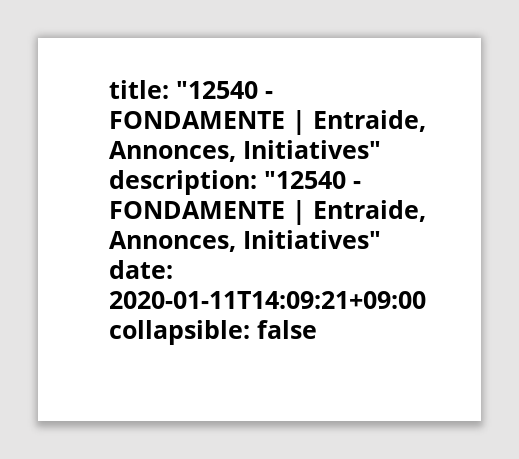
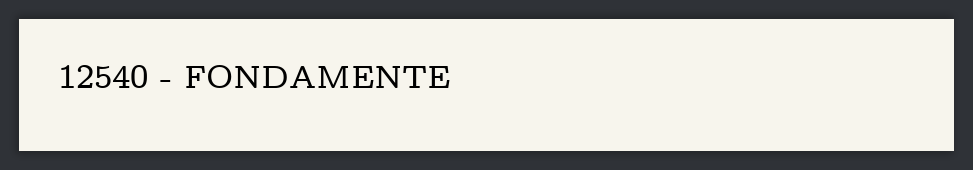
[109,80,273,99] [109,110,426,135] [109,140,381,162] [109,170,361,195] [109,200,426,225] [109,230,381,252] [109,260,173,279] [109,291,426,309] [109,320,317,345] title: "12540 - FONDAMENTE | Entraide, Annonces, Initiatives" description: "12540 - FONDAMENTE | Entraide, Annonces, Initiatives" date: 2020-01-11T14:09:21+09:00 collapsible: false -> [58,65,450,88] 12540 - FONDAMENTE

